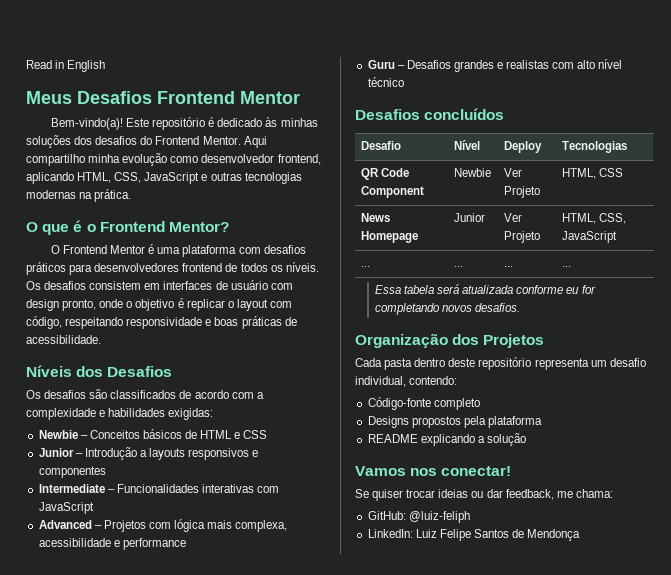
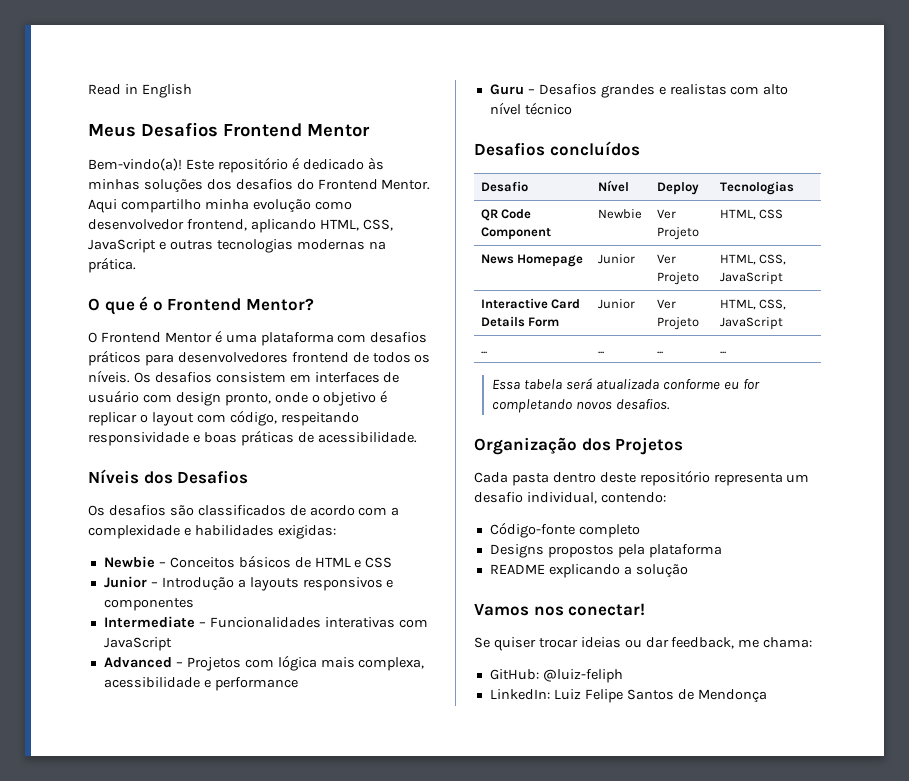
(618, 237) none -> [480,298,581,309] [480,316,560,327] [597,299,635,309] [656,299,676,309] [656,317,699,330] [719,299,787,310] [719,317,783,330] // Interactive Card Details Form | Junior | Ver Projeto | HTML, CSS, JavaScript

